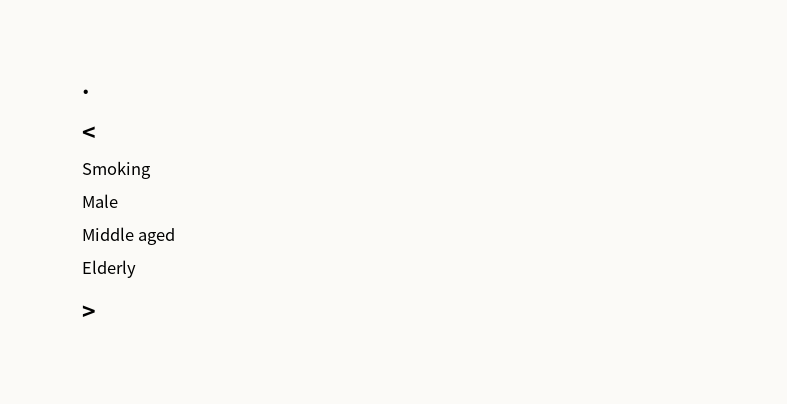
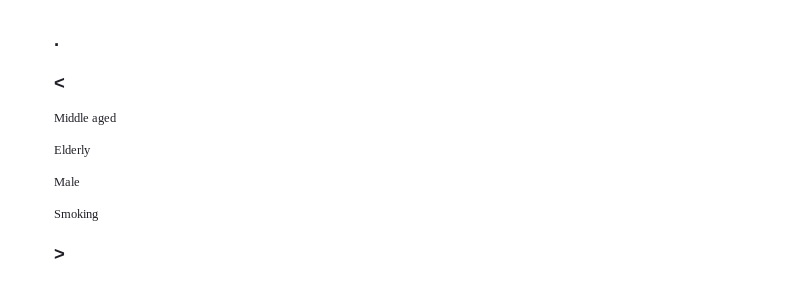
[82,161,151,179] [82,194,118,208] // Smoking // Male -> (65, 83) none
(136, 269) none -> [54,177,80,186] [54,209,99,221] // Male // Smoking

